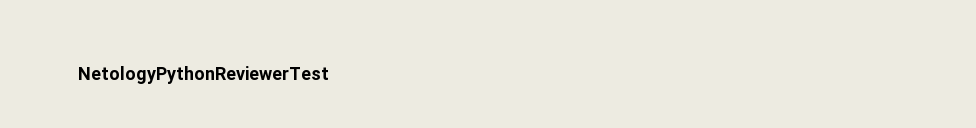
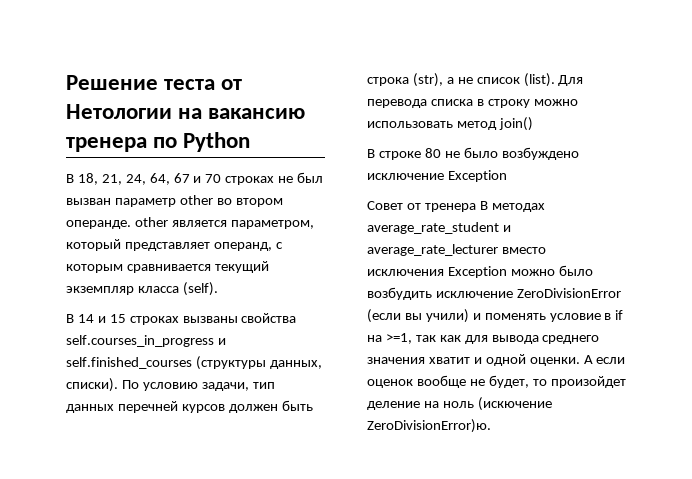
[78,66,329,84] NetologyPythonReviewerTest -> [66,75,243,90] [66,104,306,119] [66,132,251,152] [66,172,324,185] [66,195,283,207] [66,217,314,229] [66,239,283,251] [66,261,269,273] [66,282,218,296] [66,313,297,325] [66,335,226,347] [66,356,322,370] [66,378,275,392] [66,400,313,413] [367,73,584,87] [367,99,578,108] [367,117,533,131] [367,147,579,160] [367,170,507,182] [367,201,545,212] [367,222,511,234] [367,244,546,256] [367,265,593,278] [367,287,621,300] [367,309,624,323] [367,333,600,344] [367,354,626,366] [367,375,626,388] [367,397,552,411] [367,419,491,433] Решение теста от Нетологии на вакансию тренера по Python // В 18, 21, 24, 64, 67 и 70 строках не был вызван параметр other во втором операнде. other является параметром, который представляет операнд, с которым сравнивается текущий экземпляр класса (self). // В 14 и 15 строках вызваны свойства self.courses_in_progress и self.finished_courses (структуры данных, списки). По условию задачи, тип данных перечней курсов должен быть строка (str), а не список (list). Для перевода списка в строку можно использовать метод join() // В строке 80 не было возбуждено исключение Exception // Совет от тренера В методах average_rate_student и average_rate_lecturer вместо исключения Exception можно было возбудить исключение ZeroDivisionError (если вы учили) и поменять условие в if на >=1, так как для вывода среднего значения хватит и одной оценки. А если оценок вообще не будет, то произойдет деление на ноль (искючение ZeroDivisionError)ю.

